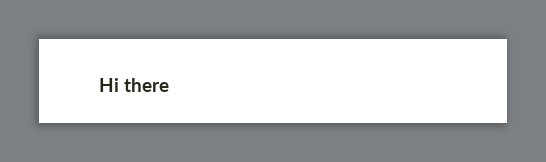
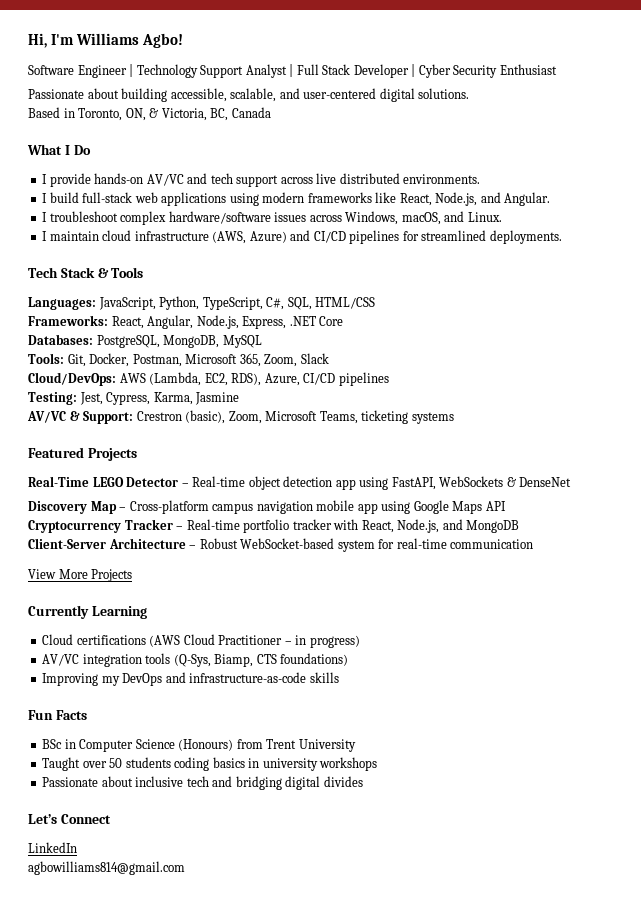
[99,78,169,92] Hi there -> [28,33,184,48] [28,64,557,78] [28,88,470,102] [28,107,271,121] [27,144,91,155] [42,173,481,187] [42,192,551,206] [42,211,502,225] [42,230,562,244] [28,267,144,278] [28,296,376,310] [28,315,344,329] [28,334,262,348] [28,353,329,367] [28,372,389,386] [28,392,240,405] [27,410,454,424] [28,447,137,461] [28,476,572,490] [28,500,506,514] [28,519,520,533] [28,538,534,552] [28,569,133,582] [28,605,147,619] [42,634,360,648] [42,653,349,667] [42,672,339,686] [28,710,87,720] [42,739,356,752] [42,757,378,771] [42,776,363,790] [28,814,111,824] [28,842,77,853] [28,861,185,875] Hi, I'm Williams Agbo! // Software Engineer | Technology Support Analyst | Full Stack Developer | Cyber Security Enthusiast // Passionate about building accessible, scalable, and user-centered digital solutions. // Based in Toronto, ON, & Victoria, BC, Canada // What I Do // I provide hands-on AV/VC and tech support across live distributed environments. // I build full-stack web applications using modern frameworks like React, Node.js, and Angular. // I troubleshoot complex hardware/software issues across Windows, macOS, and Linux. // I maintain cloud infrastructure (AWS, Azure) and CI/CD pipelines for streamlined deployments. // Tech Stack & Tools // Languages: JavaScript, Python, TypeScript, C#, SQL, HTML/CSS // Frameworks: React, Angular, Node.js, Express, .NET Core // Databases: PostgreSQL, MongoDB, MySQL // Tools: Git, Docker, Postman, Microsoft 365, Zoom, Slack // Cloud/DevOps: AWS (Lambda, EC2, RDS), Azure, CI/CD pipelines // Testing: Jest, Cypress, Karma, Jasmine // AV/VC & Support: Crestron (basic), Zoom, Microsoft Teams, ticketing systems // Featured Projects // Real-Time LEGO Detector – Real-time object detection app using FastAPI, WebSockets & DenseNet // Discovery Map – Cross-platform campus navigation mobile app using Google Maps API // Cryptocurrency Tracker – Real-time portfolio tracker with React, Node.js, and MongoDB // Client-Server Architecture – Robust WebSocket-based system for real-time communication // View More Projects // Currently Learning // Cloud certifications (AWS Cloud Practitioner – in progress) // AV/VC integration tools (Q-Sys, Biamp, CTS foundations) // Improving my DevOps and infrastructure-as-code skills // Fun Facts // BSc in Computer Science (Honours) from Trent University // Taught over 50 students coding basics in university workshops // Passionate about inclusive tech and bridging digital divides // Let’s Connect // LinkedIn // agbowilliams814@gmail.com

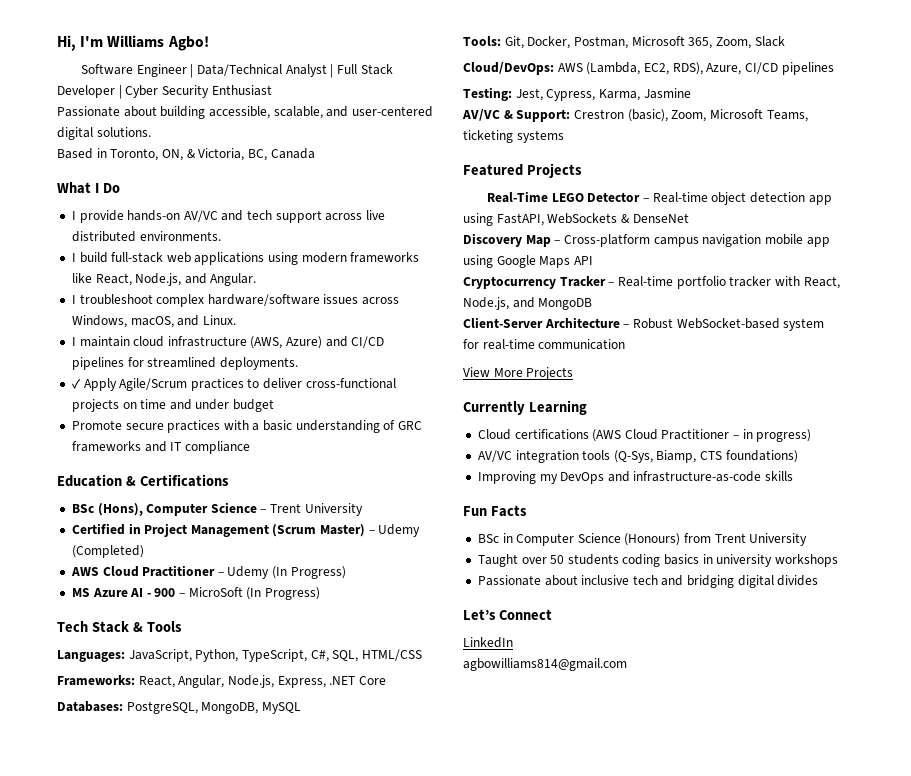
[136,64,244,78] Technology Support -> [197,64,283,76] Data/Technical
(562, 237) none -> [71,378,396,391] [71,399,275,412] [71,420,423,433] [71,441,250,454] [57,474,229,487] [71,502,363,516] [71,523,421,537] [71,545,144,558] [70,565,346,579] [71,587,321,600] // ✓ Apply Agile/Scrum practices to deliver cross-functional projects on time and under budget // Promote secure practices with a basic understanding of GRC frameworks and IT compliance // Education & Certifications // BSc (Hons), Computer Science – Trent University // Certified in Project Management (Scrum Master) – Udemy (Completed) // AWS Cloud Practitioner – Udemy (In Progress) // MS Azure AI - 900 – MicroSoft (In Progress)

